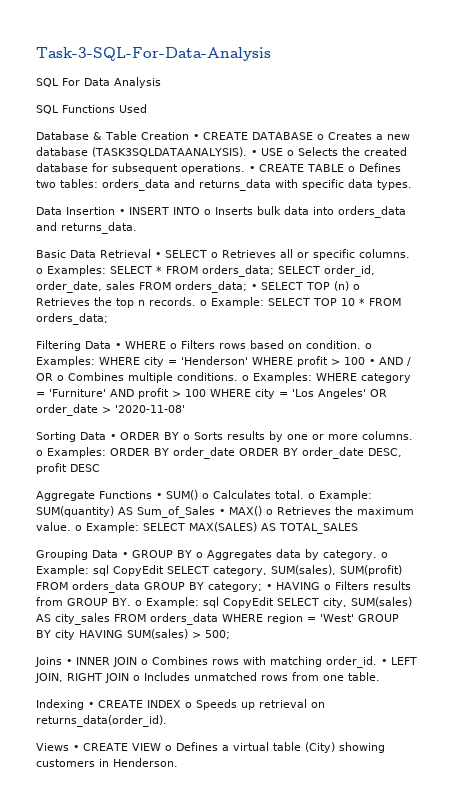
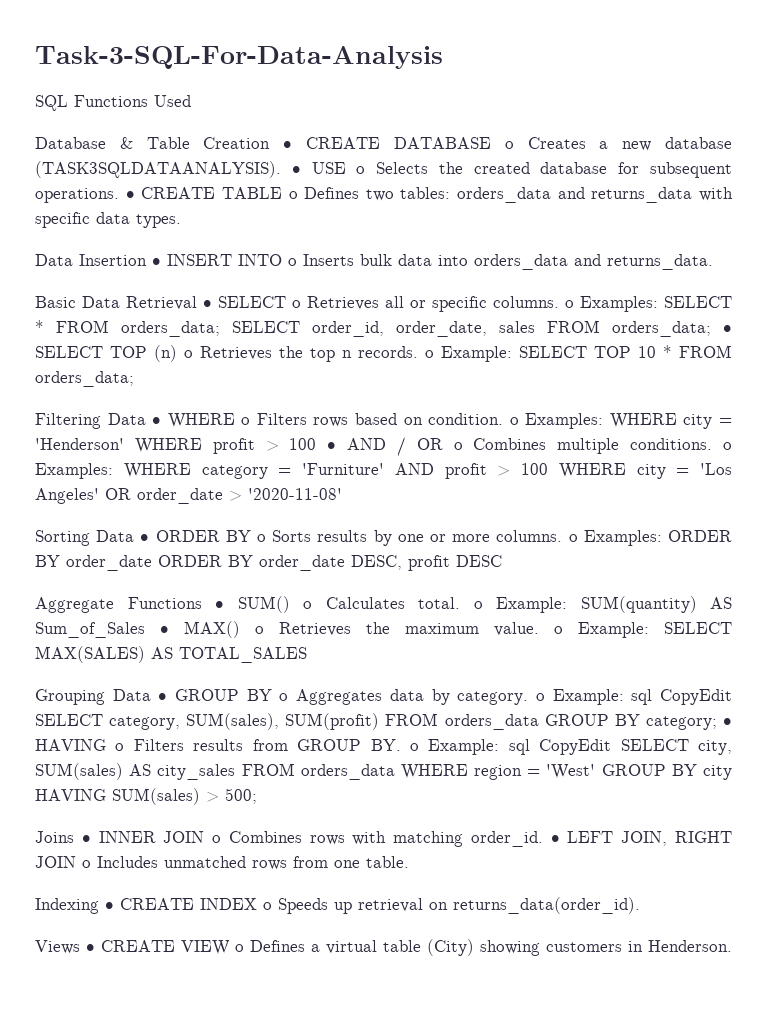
[36,77,161,88] // SQL For Data Analysis -> (443, 57) none

